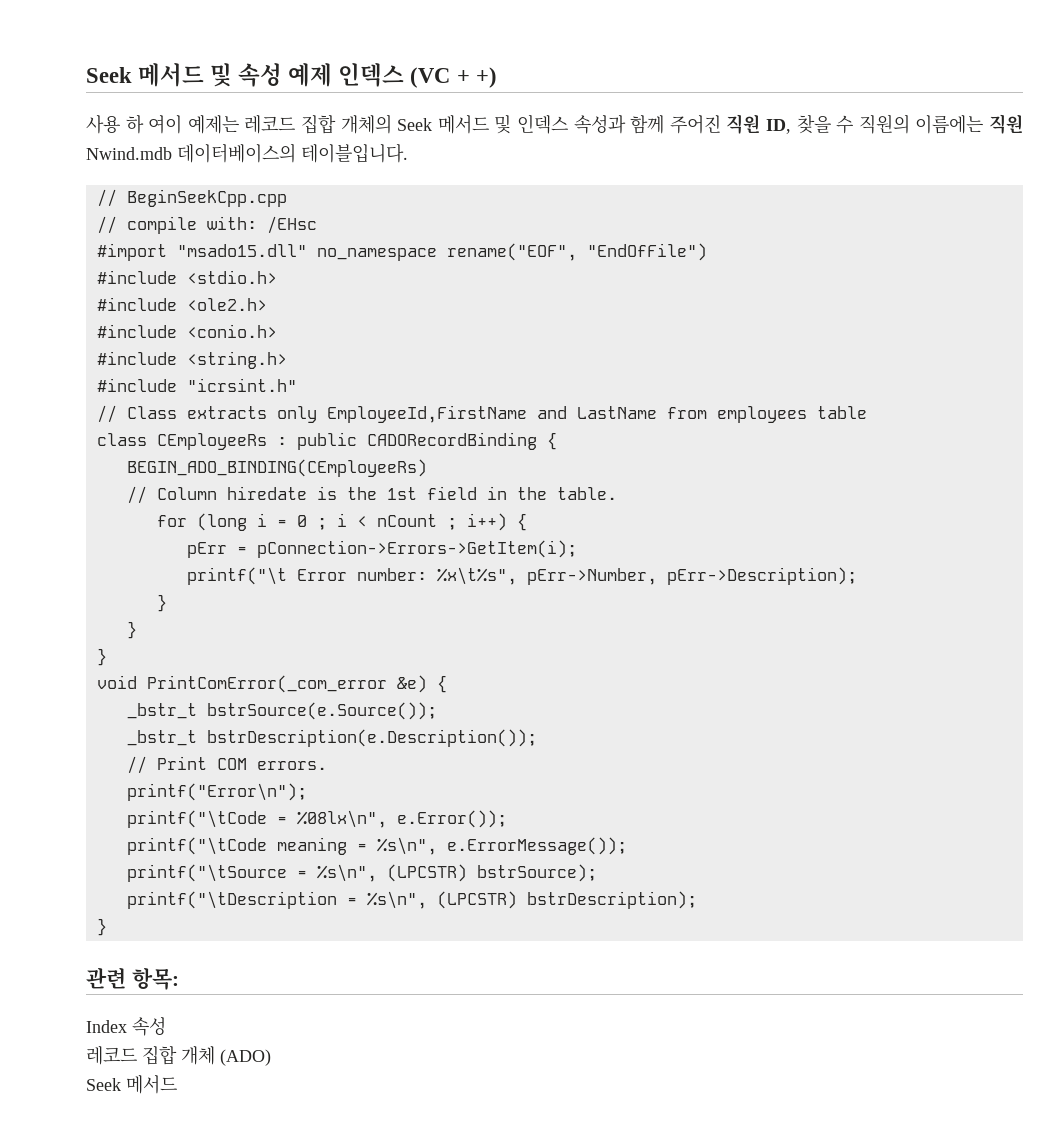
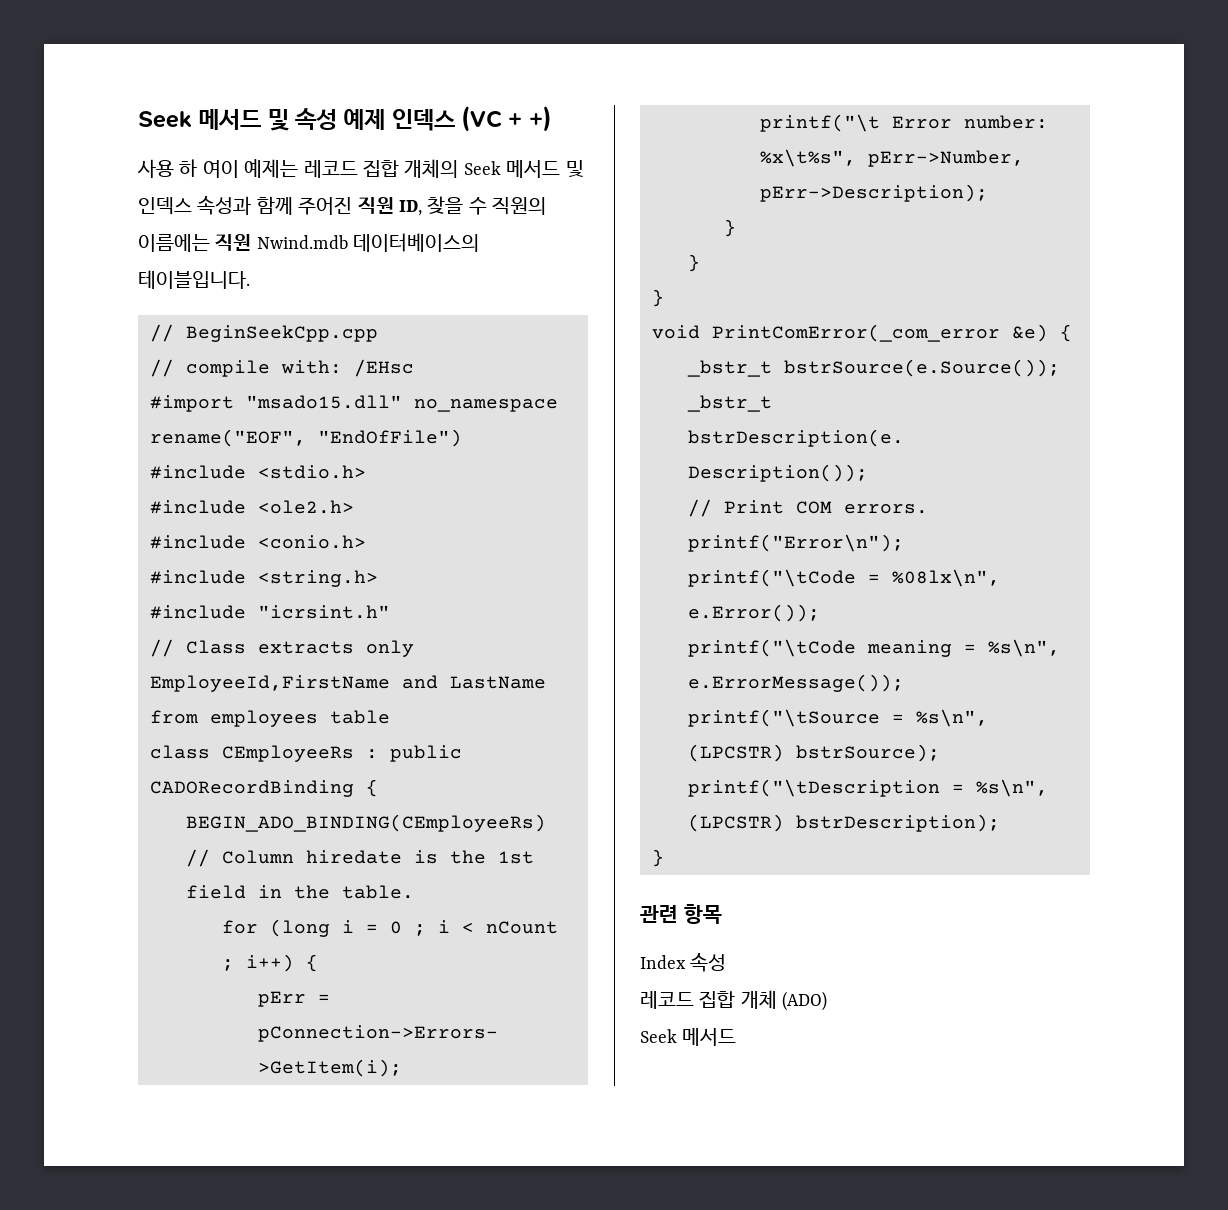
[131,968,179,990] 항목: -> [684,904,722,924] 항목

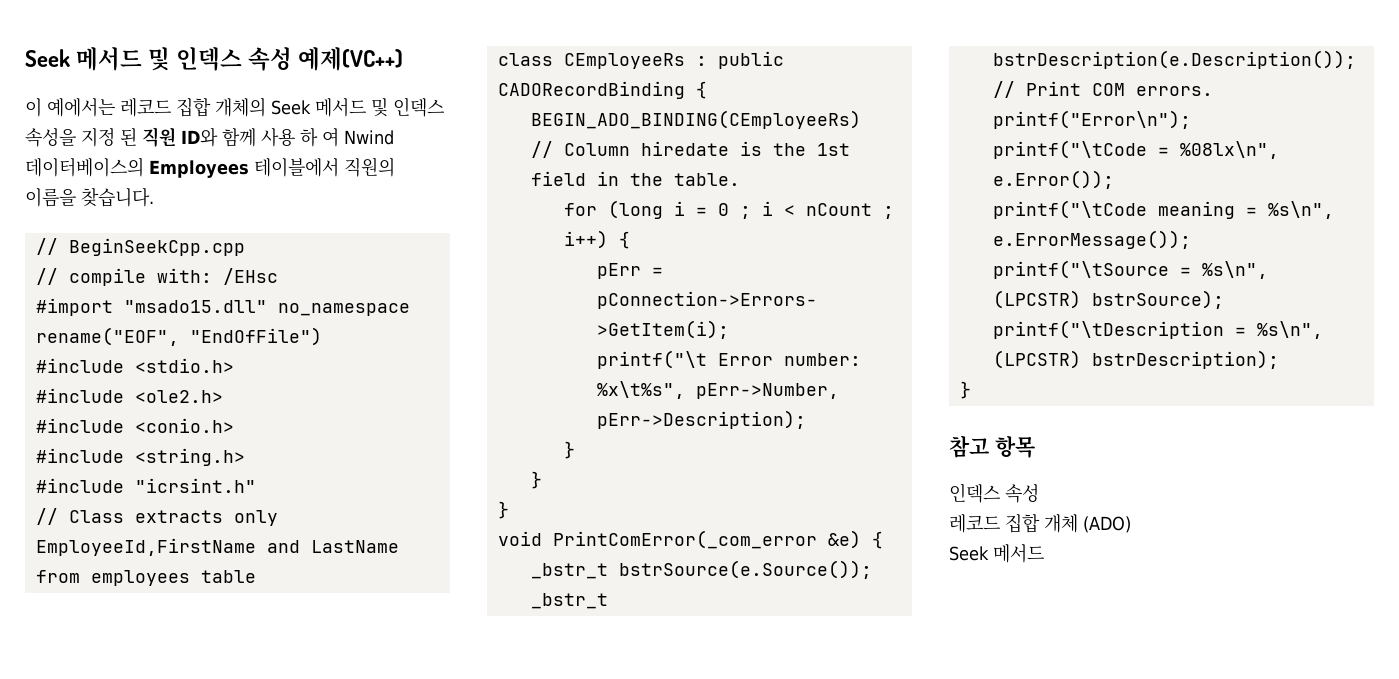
[138,106,552,132] [137,159,299,178] Seek 메서드 및 속성 예제 인덱스 (VC + +) // 사용 하 여이 예제는 -> [25,47,404,71] [25,98,115,117] Seek 메서드 및 인덱스 속성 예제(VC++) // 이 예에서는
[197,195,547,216] [138,233,480,252] [138,270,250,289] 속성과 함께 주어진 직원 ID, 찾을 수 직원의 이름에는 직원 Nwind.mdb 데이터베이스의 테이블입니다. -> [25,127,394,147] [25,157,395,178] [25,187,154,207] 속성을 지정 된 직원 ID와 함께 사용 하 여 Nwind 데이터베이스의 Employees 테이블에서 직원의 이름을 찾습니다.
[640,905,678,923] 관련 -> [949,435,989,458] 참고
[640,955,686,969] Index -> [949,483,1000,503] 인덱스

